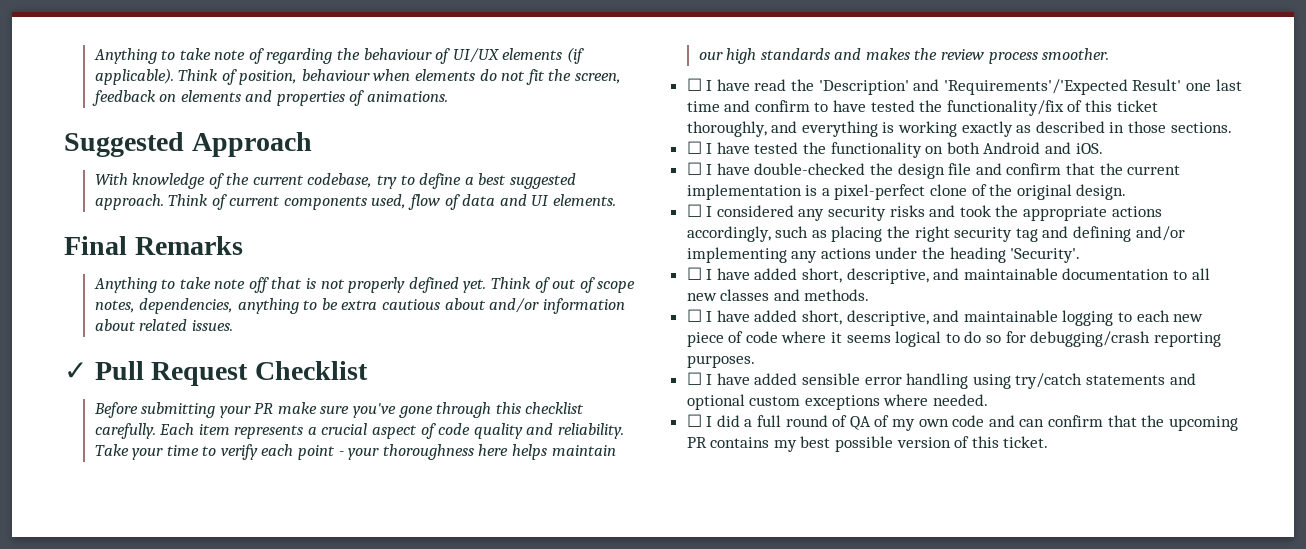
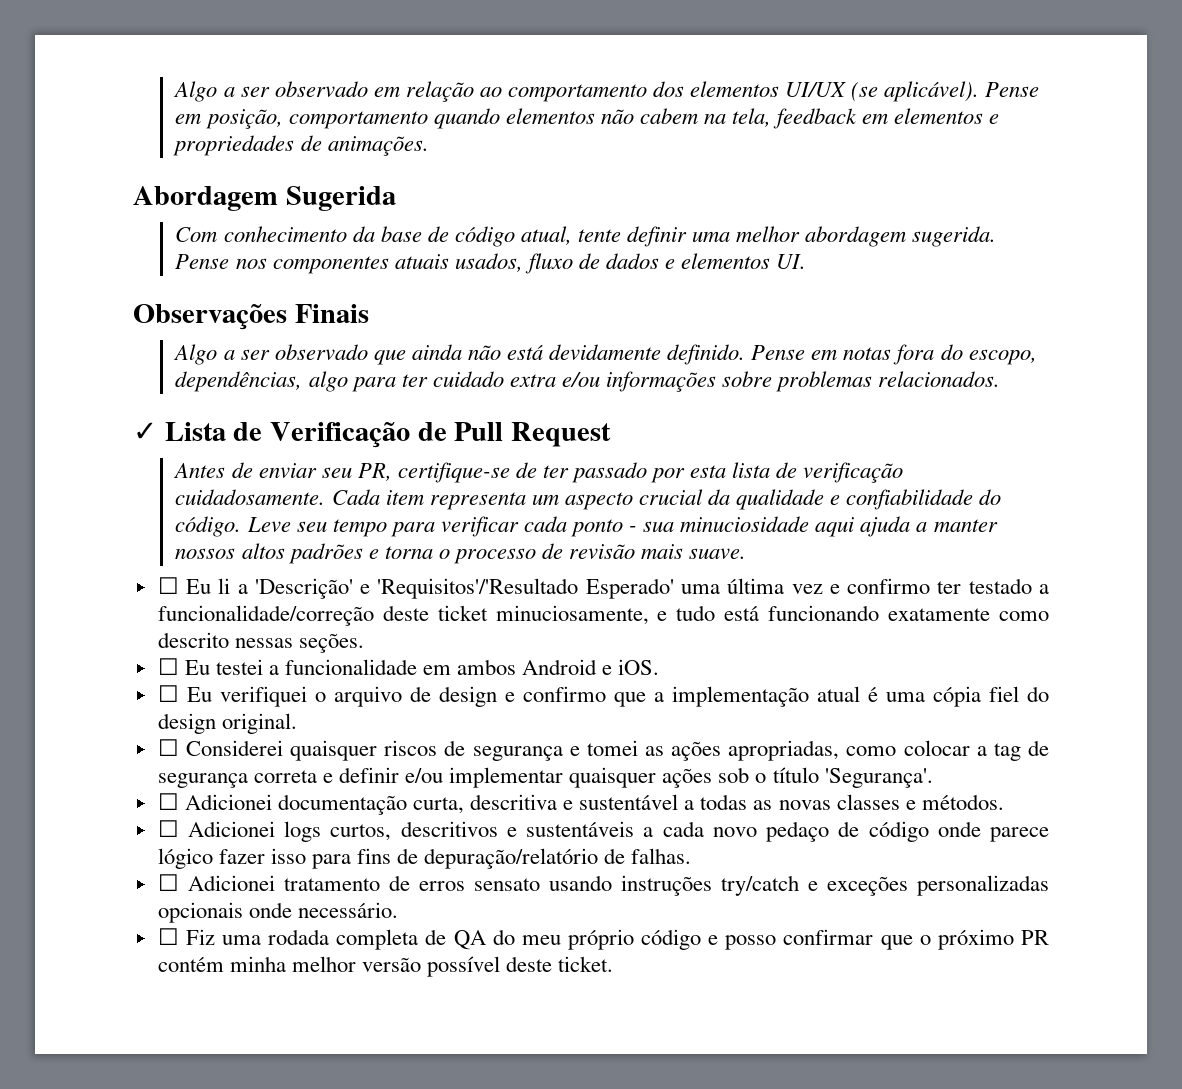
[93,47,584,64] [94,68,621,85] [91,90,449,106] [64,132,312,157] [94,173,576,189] [94,194,616,210] [64,236,243,255] [93,277,636,293] [94,298,625,314] [94,319,233,331] [64,361,368,386] [93,402,585,418] [94,423,624,439] [94,444,616,460] [698,48,1110,64] [686,78,1242,95] [686,100,1158,116] [686,121,1232,137] [686,141,1103,158] [686,162,1181,179] [686,184,1127,200] [686,204,1162,221] [686,226,1185,242] [686,247,1081,263] [686,267,1210,284] [686,289,870,301] [686,309,1204,326] [686,331,1221,347] [686,355,755,368] [686,372,1196,389] [686,394,989,410] [686,414,1238,431] [686,436,999,452] Anything to take note of regarding the behaviour of UI/UX elements (if applicable). Think of position, behaviour when elements do not fit the screen, feedback on elements and properties of animations. // Suggested Approach // With knowledge of the current codebase, try to define a best suggested approach. Think of current components used, flow of data and UI elements. // Final Remarks // Anything to take note off that is not properly defined yet. Think of out of scope notes, dependencies, anything to be extra cautious about and/or information about related issues. // ✓ Pull Request Checklist // Before submitting your PR make sure you've gone through this checklist carefully. Each item represents a crucial aspect of code quality and reliability. Take your time to verify each point - your thoroughness here helps maintain our high standards and makes the review process smoother. // ☐ I have read the 'Description' and 'Requirements'/'Expected Result' one last time and confirm to have tested the functionality/fix of this ticket thoroughly, and everything is working exactly as described in those sections. // ☐ I have tested the functionality on both Android and iOS. // ☐ I have double-checked the design file and confirm that the current implementation is a pixel-perfect clone of the original design. // ☐ I considered any security risks and took the appropriate actions accordingly, such as placing the right security tag and defining and/or implementing any actions under the heading 'Security'. // ☐ I have added short, descriptive, and maintainable documentation to all new classes and methods. // ☐ I have added short, descriptive, and maintainable logging to each new piece of code where it seems logical to do so for debugging/crash reporting purposes. // ☐ I have added sensible error handling using try/catch statements and optional custom exceptions where needed. // ☐ I did a full round of QA of my own code and can confirm that the upcoming PR contains my best possible version of this -> [173,81,1040,102] [175,108,1000,129] [173,135,429,156] [133,186,396,211] [175,226,997,247] [175,253,807,274] [133,304,369,330] [173,344,1037,365] [175,371,1001,392] [133,422,612,448] [173,462,904,483] [175,489,1002,510] [175,516,998,537] [175,543,747,564] [157,577,1049,599] [157,605,1049,626] [157,632,364,653] [157,658,660,675] [157,685,1049,707] [157,713,297,734] [157,739,1049,761] [157,767,933,788] [157,793,1004,815] [157,820,1049,842] [157,848,692,869] [157,874,1049,896] [157,902,398,923] [157,928,1049,950] [157,956,553,977] Algo a ser observado em relação ao comportamento dos elementos UI/UX (se aplicável). Pense em posição, comportamento quando elementos não cabem na tela, feedback em elementos e propriedades de animações. // Abordagem Sugerida // Com conhecimento da base de código atual, tente definir uma melhor abordagem sugerida. Pense nos componentes atuais usados, fluxo de dados e elementos UI. // Observações Finais // Algo a ser observado que ainda não está devidamente definido. Pense em notas fora do escopo, dependências, algo para ter cuidado extra e/ou informações sobre problemas relacionados. // ✓ Lista de Verificação de Pull Request // Antes de enviar seu PR, certifique-se de ter passado por esta lista de verificação cuidadosamente. Cada item representa um aspecto crucial da qualidade e confiabilidade do código. Leve seu tempo para verificar cada ponto - sua minuciosidade aqui ajuda a manter nossos altos padrões e torna o processo de revisão mais suave. // ☐ Eu li a 'Descrição' e 'Requisitos'/'Resultado Esperado' uma última vez e confirmo ter testado a funcionalidade/correção deste ticket minuciosamente, e tudo está funcionando exatamente como descrito nessas seções. // ☐ Eu testei a funcionalidade em ambos Android e iOS. // ☐ Eu verifiquei o arquivo de design e confirmo que a implementação atual é uma cópia fiel do design original. // ☐ Considerei quaisquer riscos de segurança e tomei as ações apropriadas, como colocar a tag de segurança correta e definir e/ou implementar quaisquer ações sob o título 'Segurança'. // ☐ Adicionei documentação curta, descritiva e sustentável a todas as novas classes e métodos. // ☐ Adicionei logs curtos, descritivos e sustentáveis a cada novo pedaço de código onde parece lógico fazer isso para fins de depuração/relatório de falhas. // ☐ Adicionei tratamento de erros sensato usando instruções try/catch e exceções personalizadas opcionais onde necessário. // ☐ Fiz uma rodada completa de QA do meu próprio código e posso confirmar que o próximo PR contém minha melhor versão possível deste

